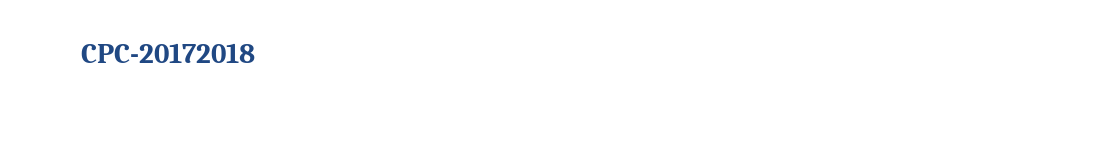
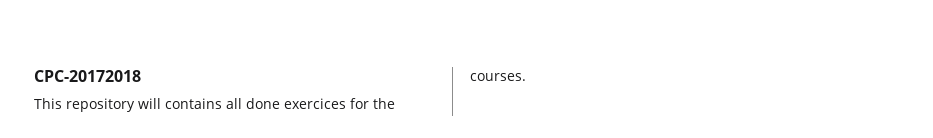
(255, 53) none -> [34,98,395,112] [470,73,526,81] // This repository will contains all done exercices for the courses.

